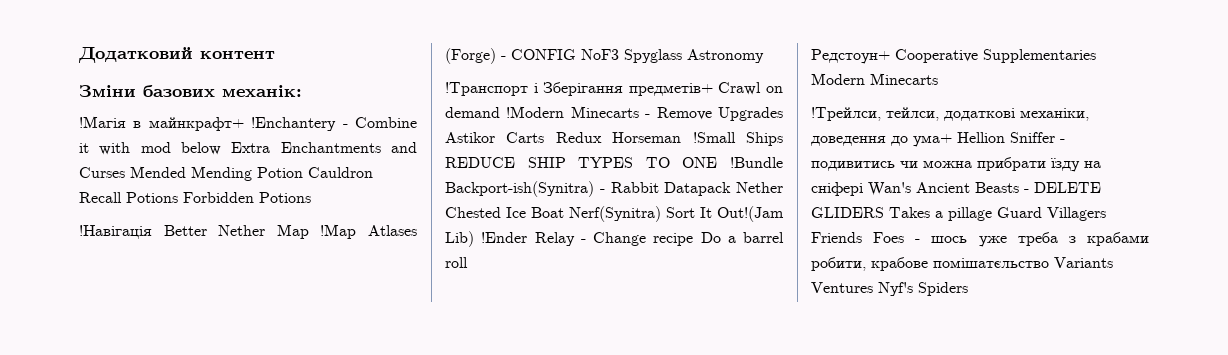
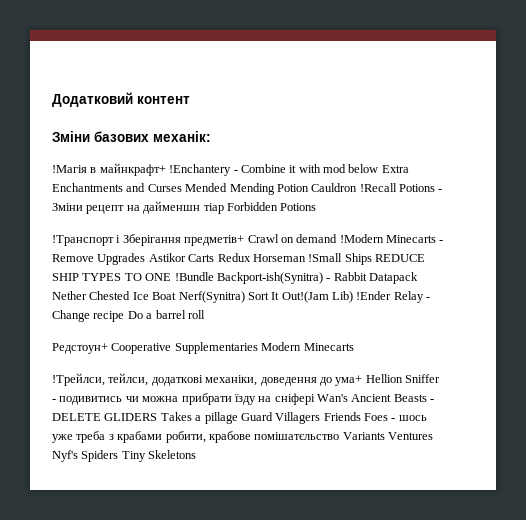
[79,192,311,203] [79,224,417,239] [445,48,764,64] Recall Potions Forbidden Potions // !Навігація Better Nether Map !Map Atlases (Forge) - CONFIG NoF3 Spyglass Astronomy -> [359,183,443,192] [52,201,317,214] !Recall Potions - Зміни рецепт на дайменшн тіар Forbidden Potions
(968, 289) none -> [121,450,197,462] Tiny Skeletons

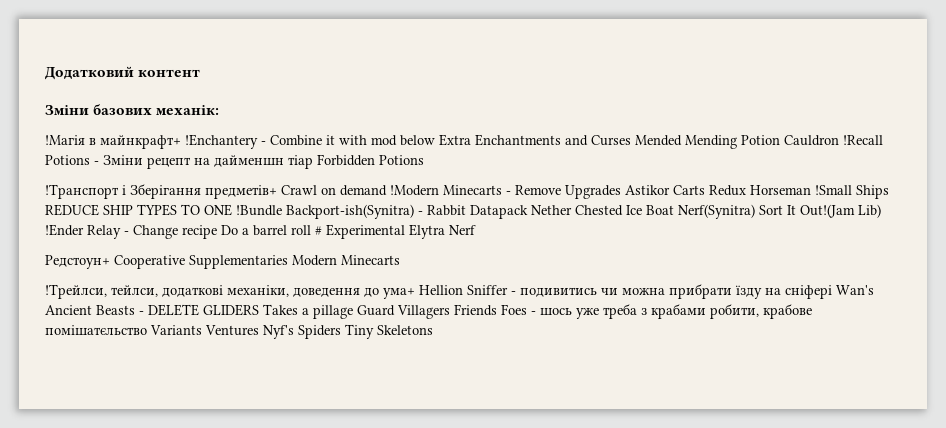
(205, 314) none -> [315,224,476,239] # Experimental Elytra Nerf

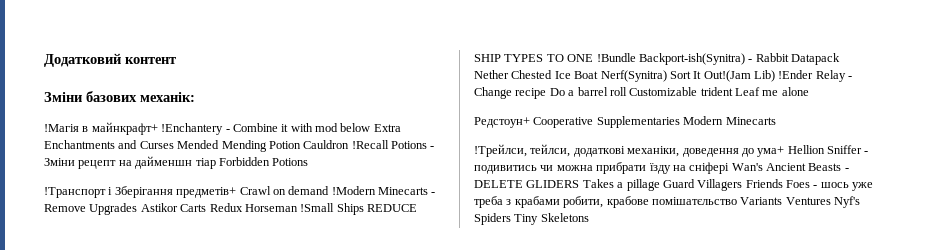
[315,224,476,239] # Experimental Elytra Nerf -> [629,87,809,96] Customizable trident Leaf me alone

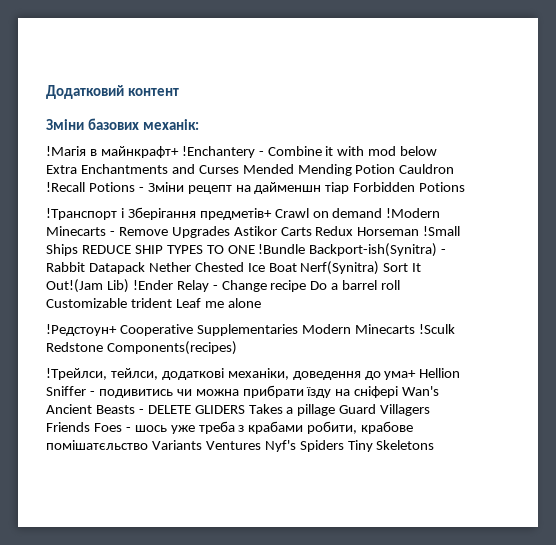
[474,117,530,128] Редстоун+ -> [46,324,117,336] !Редстоун+
(776, 121) none -> [418,324,455,334] [46,341,237,355] !Sculk Redstone Components(recipes)

